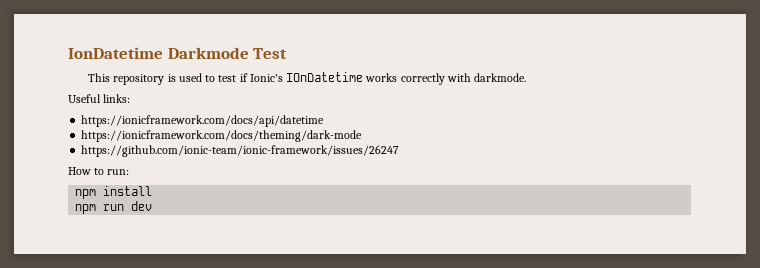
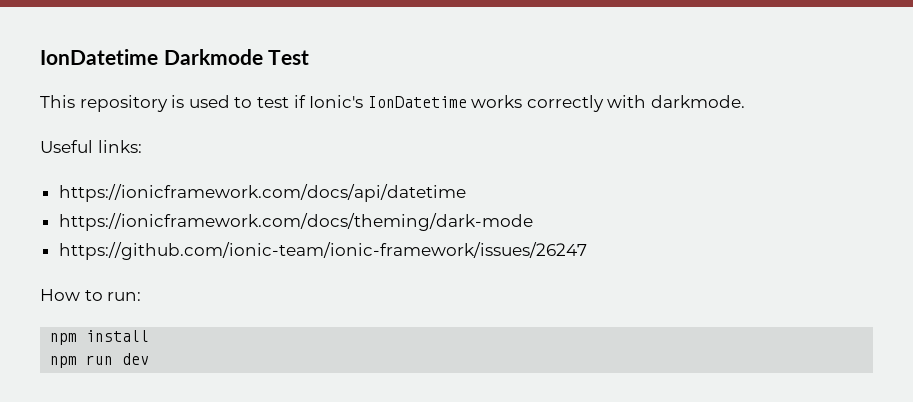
[286,72,364,82] IOnDatetime -> [367,96,467,108] IonDatetime

